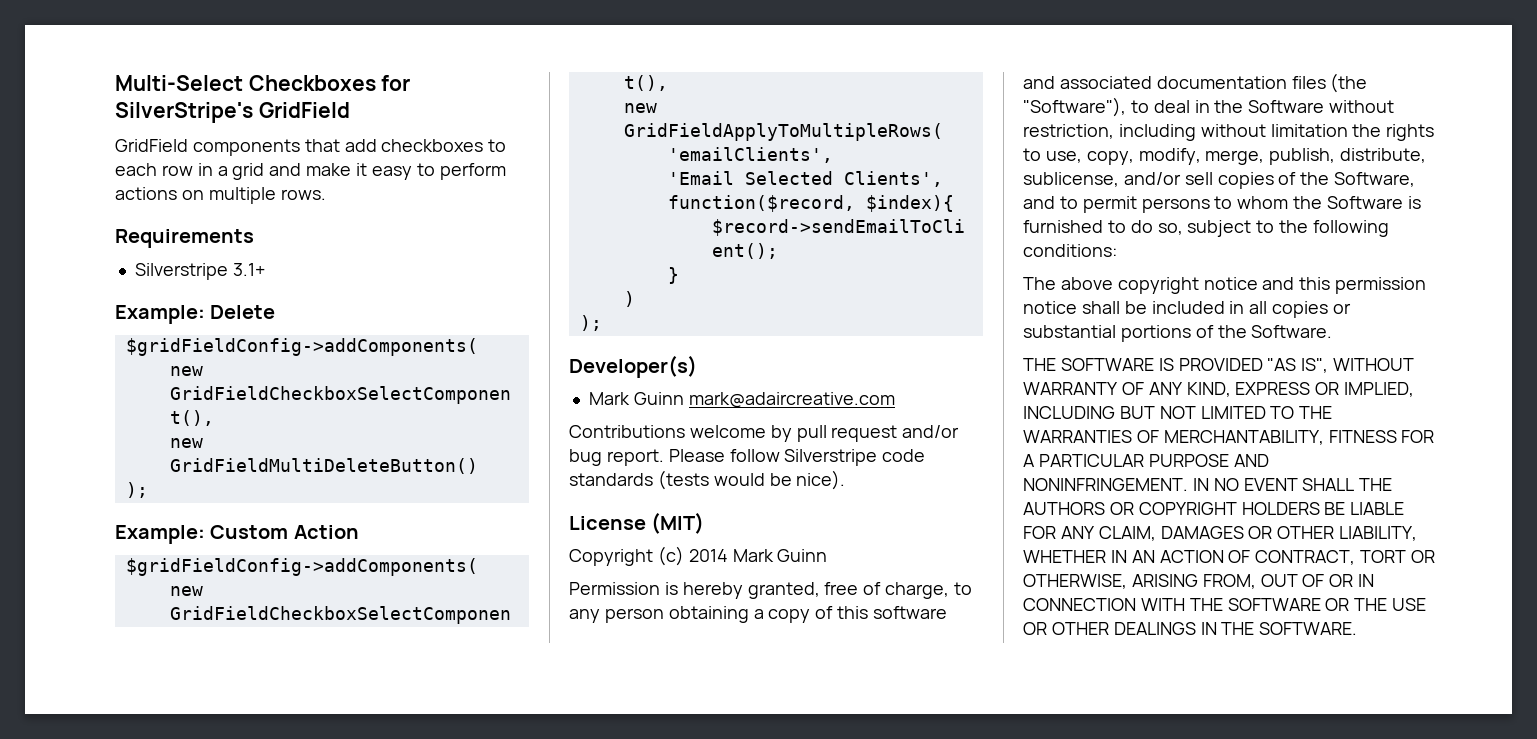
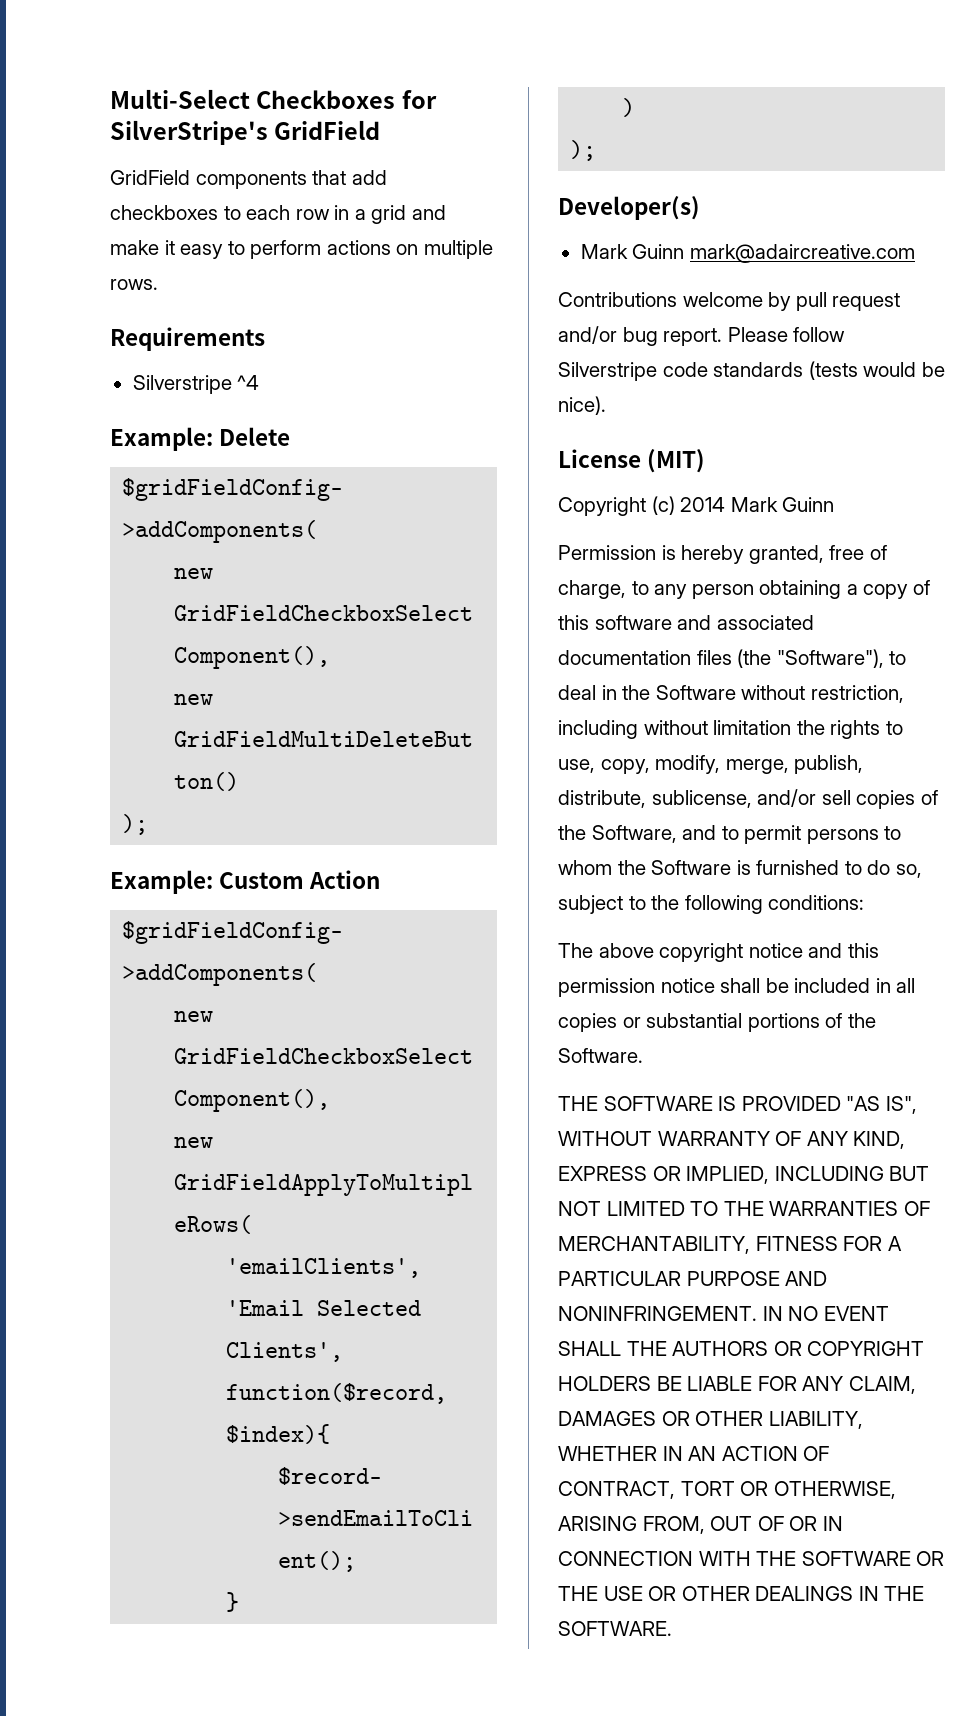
[232,263,265,276] 3.1+ -> [237,375,260,390] ^4

